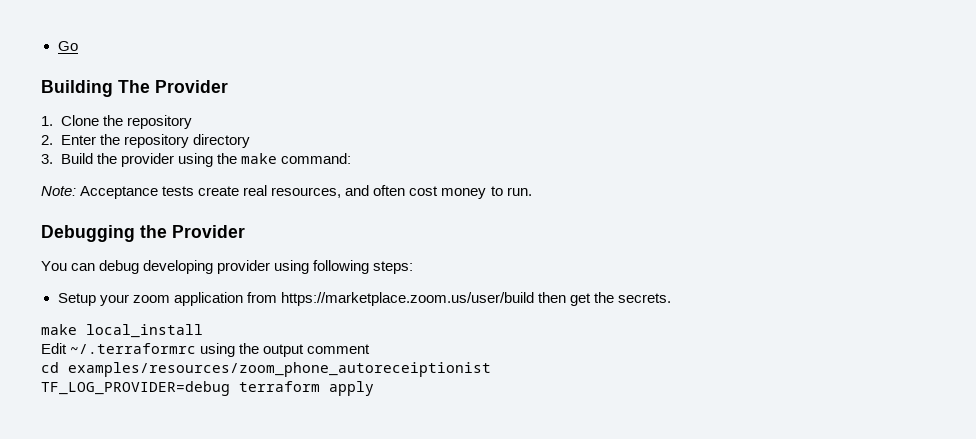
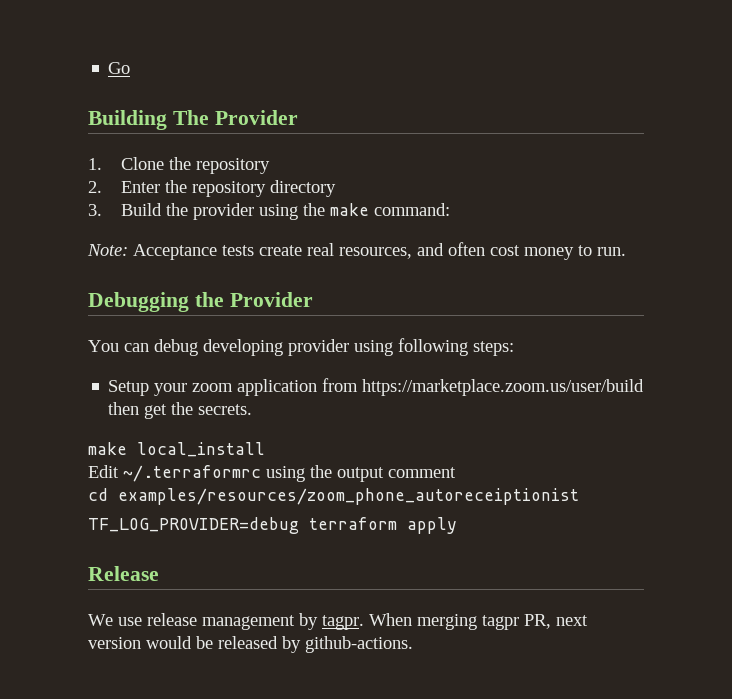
(374, 388) none -> [88,566,159,581] [88,613,588,630] [88,636,413,653] // Release // We use release management by tagpr. When merging tagpr PR, next version would be released by github-actions.

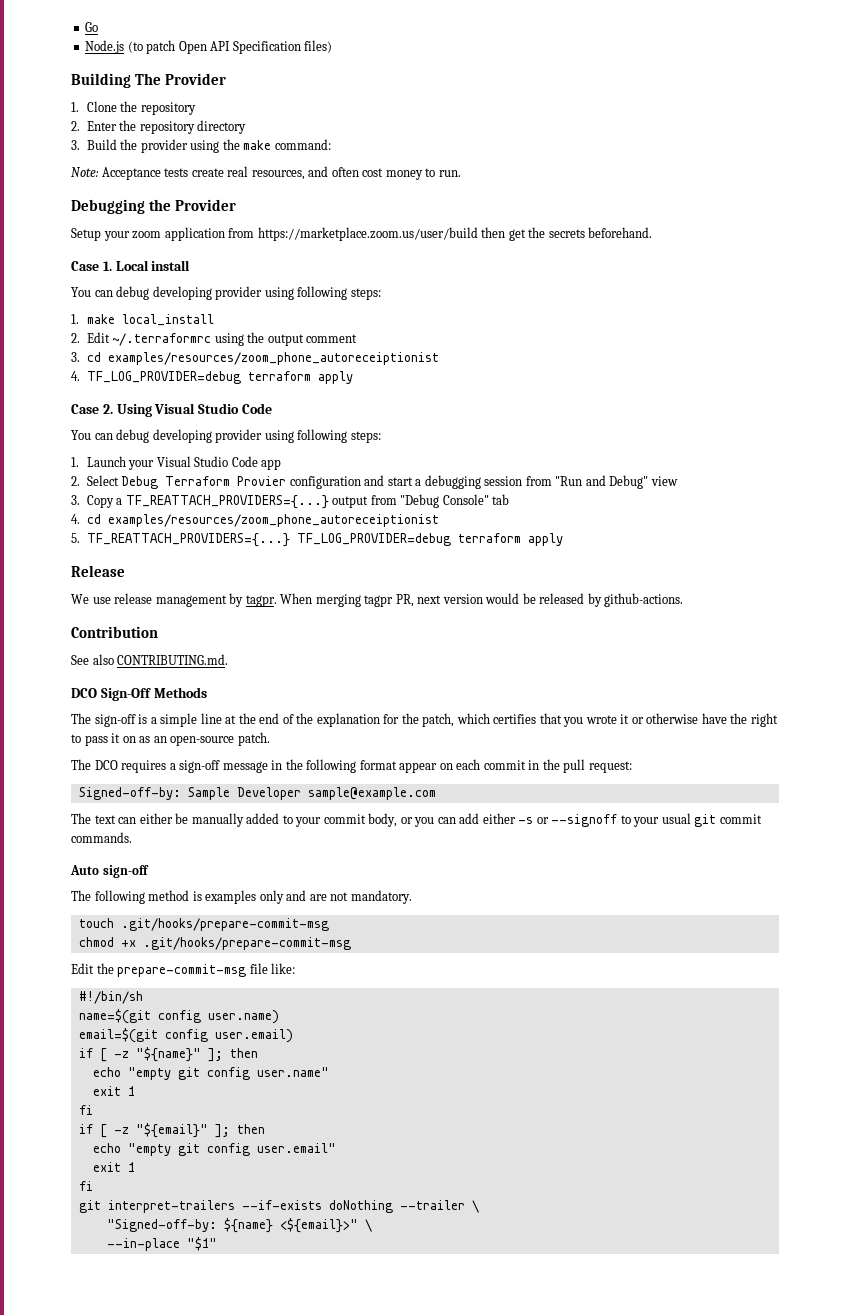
(131, 68) none -> [85,40,333,54] // Node.js (to patch Open API Specification files)
[88,338,514,356] [108,378,645,396] [108,402,253,419] // You can debug developing provider using following steps: // Setup your zoom application from https://marketplace.zoom.us/user/build then get the secrets. // -> [71,227,653,241] [71,260,191,271] [71,286,381,300] [71,314,79,324] // Setup your zoom application from https://marketplace.zoom.us/user/build then get the secrets beforehand. // Case 1. Local install // You can debug developing provider using following steps: // 1.
(265, 449) none -> [71,333,80,343] 2.
[88,488,579,505] cd examples/resources/zoom_phone_autoreceiptionist // -> [71,352,439,365] [71,371,353,384] [71,403,272,417] [71,429,381,443] [71,456,282,470] [71,475,678,489] [71,494,510,509] [71,514,439,527] [71,533,290,547] 3. cd examples/resources/zoom_phone_autoreceiptionist // 4. TF_LOG_PROVIDER=debug terraform apply // Case 2. Using Visual Studio Code // You can debug developing provider using following steps: // 1. Launch your Visual Studio Code app // 2. Select Debug Terraform Provier configuration and start a debugging session from "Run and Debug" view // 3. Copy a TF_REATTACH_PROVIDERS={...} output from "Debug Console" tab // 4. cd examples/resources/zoom_phone_autoreceiptionist // 5. TF_REATTACH_PROVIDERS={...}
(413, 644) none -> [71,626,158,638] [71,654,229,665] [71,687,207,701] [71,713,778,727] [71,732,270,746] [71,759,632,773] [78,787,436,800] [71,813,762,827] [71,832,132,843] [70,865,149,878] [71,890,412,904] [78,918,329,931] [78,937,351,950] [71,963,296,977] [78,991,143,1004] [78,1009,279,1024] [78,1028,293,1043] [78,1047,258,1062] [92,1067,329,1080] [92,1086,135,1096] [78,1105,93,1115] [78,1123,265,1138] [92,1143,336,1156] [92,1162,135,1172] [78,1181,93,1191] [78,1200,479,1213] [106,1218,372,1233] [106,1237,217,1251] // Contribution // See also CONTRIBUTING.md. // DCO Sign-Off Methods // The sign-off is a simple line at the end of the explanation for the patch, which certifies that you wrote it or otherwise have the right to pass it on as an open-source patch. // The DCO requires a sign-off message in the following format appear on each commit in the pull request: // Signed-off-by: Sample Developer sample@example.com // The text can either be manually added to your commit body, or you can add either -s or --signoff to your usual git commit commands. // Auto sign-off // The following method is examples only and are not mandatory. // touch .git/hooks/prepare-commit-msg // chmod +x .git/hooks/prepare-commit-msg // Edit the prepare-commit-msg file like: // #!/bin/sh // name=$(git config user.name) // email=$(git config user.email) // if [ -z "${name}" ]; then // echo "empty git config user.name" // exit 1 // fi // if [ -z "${email}" ]; then // echo "empty git config user.email" // exit 1 // fi // git interpret-trailers --if-exists doNothing --trailer \ // "Signed-off-by: ${name} <${email}>" \ // --in-place "$1"

